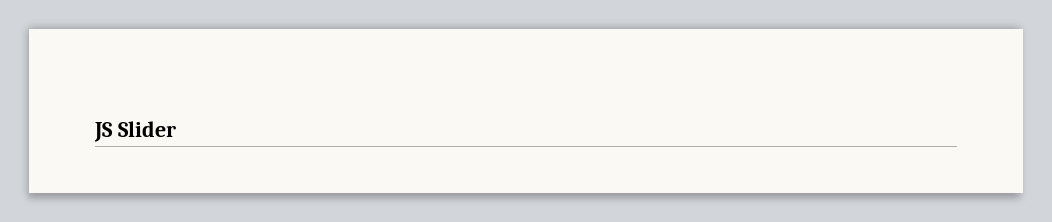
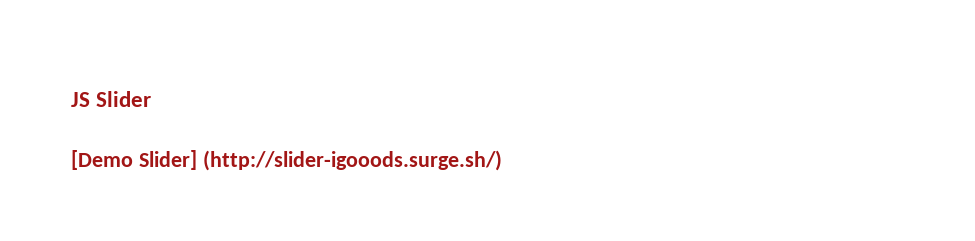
(176, 129) none -> [71,150,502,171] // [Demo Slider] (http://slider-igooods.surge.sh/)

